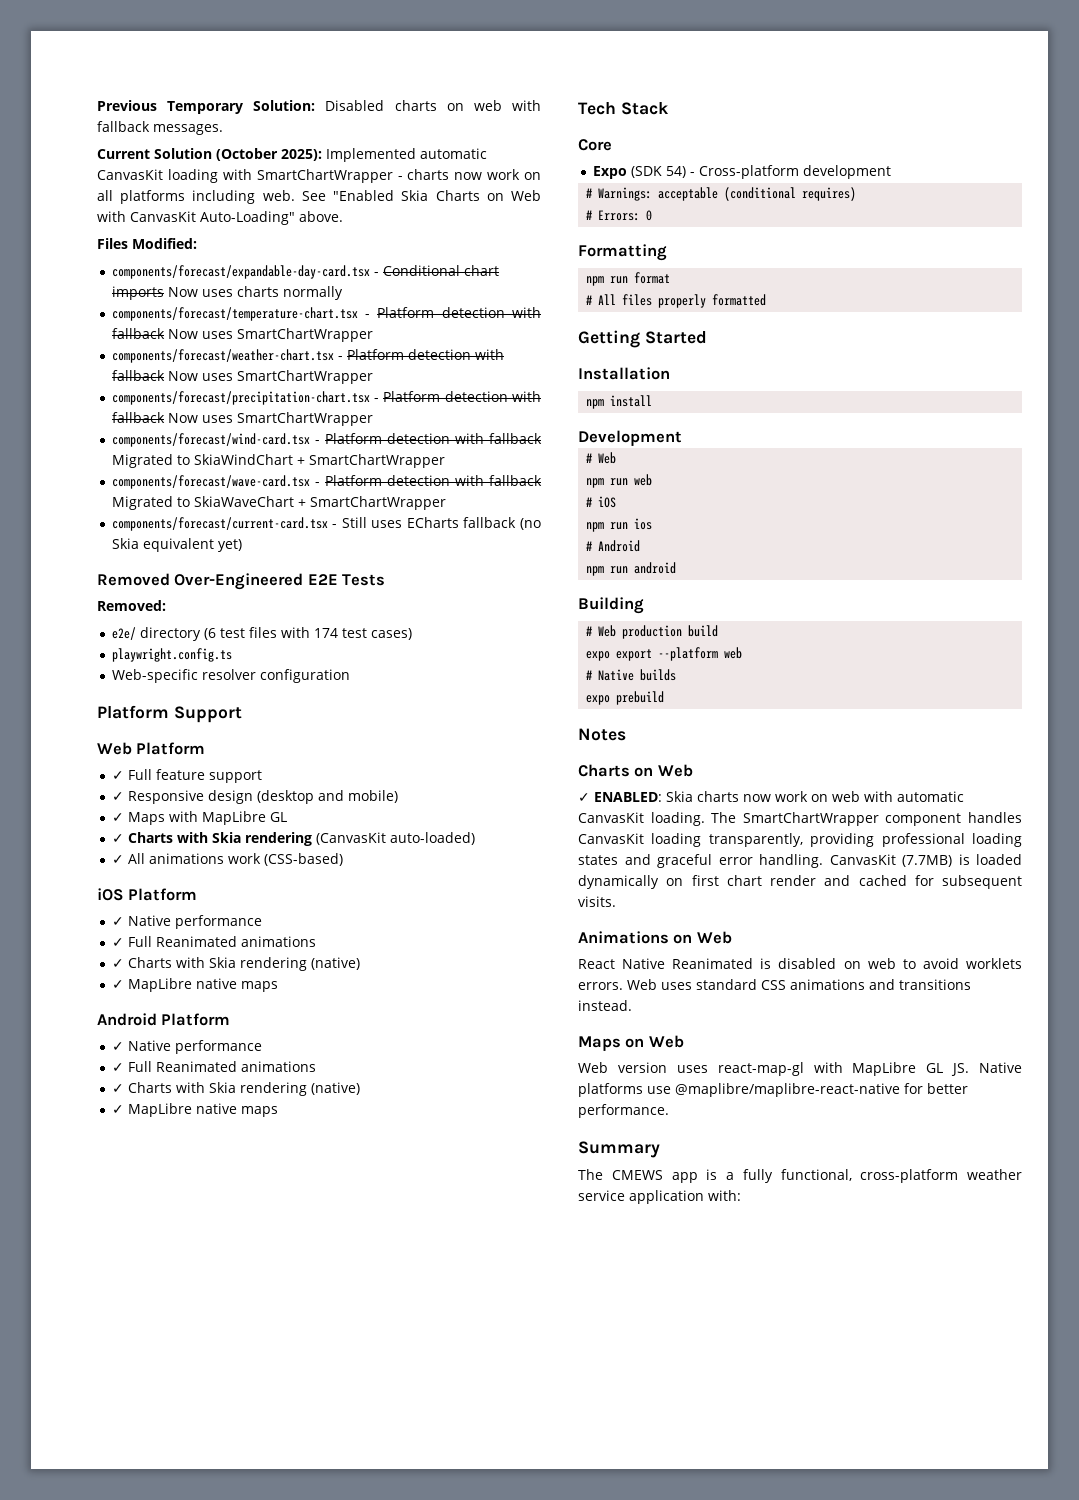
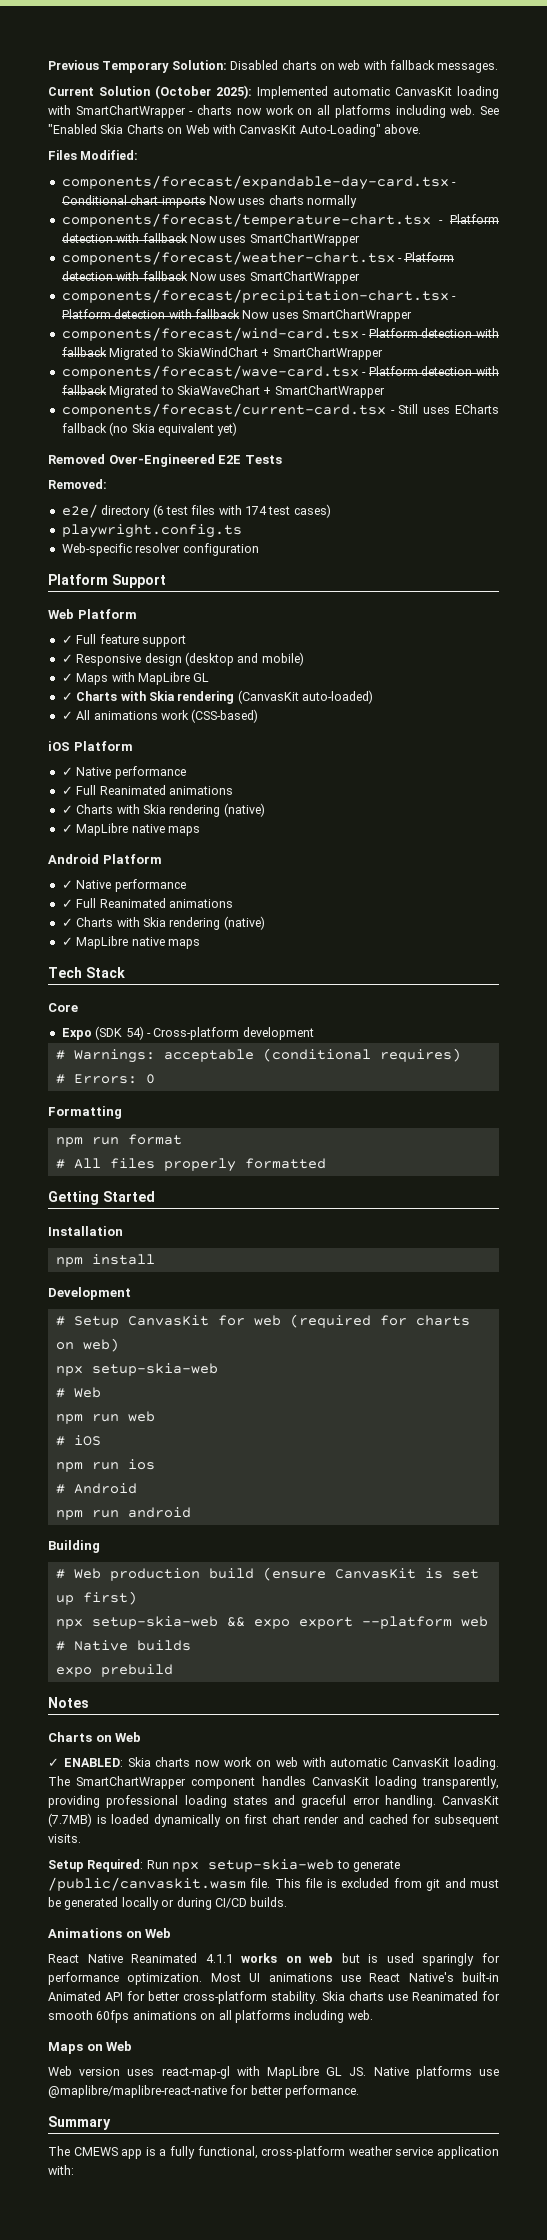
(682, 438) none -> [55,1314,470,1328] [55,1338,119,1352] [55,1363,218,1376] // # Setup CanvasKit for web (required for charts on web) // npx setup-skia-web
(719, 631) // -> [262,1567,479,1581] [55,1591,137,1605] [55,1616,245,1629] (ensure CanvasKit is set up first) // npx setup-skia-web &&
(616, 901) none -> [48,1859,400,1872] [48,1877,500,1891] [48,1897,288,1910] // Setup Required: Run npx setup-skia-web to generate /public/canvaskit.wasm file. This file is excluded from git and must be generated locally or during CI/CD builds.
[760,958,1022,969] [578,979,971,990] [578,1000,632,1011] is disabled on web to avoid worklets errors. Web uses standard CSS animations and transitions instead. -> [205,1953,501,1966] [48,1972,499,1985] [48,1991,500,2004] [48,2010,373,2023] 4.1.1 works on web but is used sparingly for performance optimization. Most UI animations use React Native's built-in Animated API for better cross-platform stability. Skia charts use Reanimated for smooth 60fps animations on all platforms including web.

